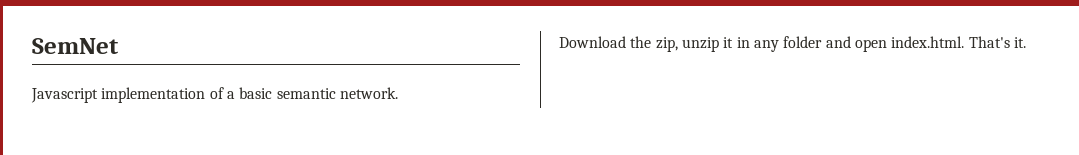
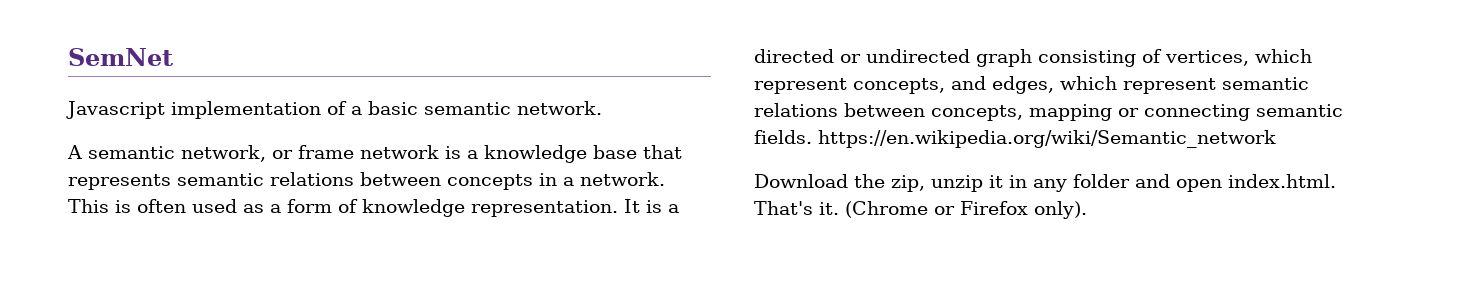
(398, 93) none -> [67,145,682,163] [68,172,665,190] [68,199,679,217] [754,49,1312,67] [754,76,1309,94] [754,103,1343,121] [754,130,1276,148] // A semantic network, or frame network is a knowledge base that represents semantic relations between concepts in a network. This is often used as a form of knowledge representation. It is a directed or undirected graph consisting of vertices, which represent concepts, and edges, which represent semantic relations between concepts, mapping or connecting semantic fields. https://en.wikipedia.org/wiki/Semantic_network
(1026, 42) none -> [845,201,1087,219] (Chrome or Firefox only).

